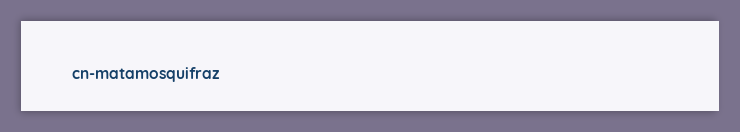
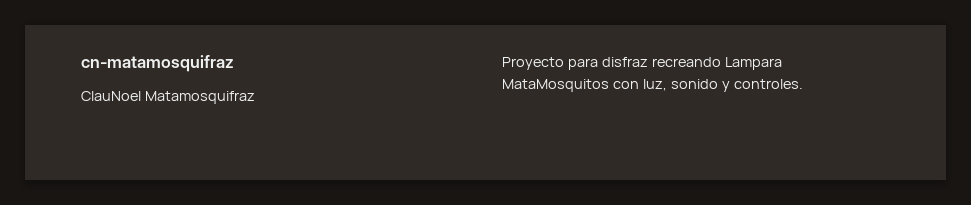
(220, 74) none -> [81,91,255,104] [502,57,782,70] [502,79,803,92] // ClauNoel Matamosquifraz // Proyecto para disfraz recreando Lampara MataMosquitos con luz, sonido y controles.

